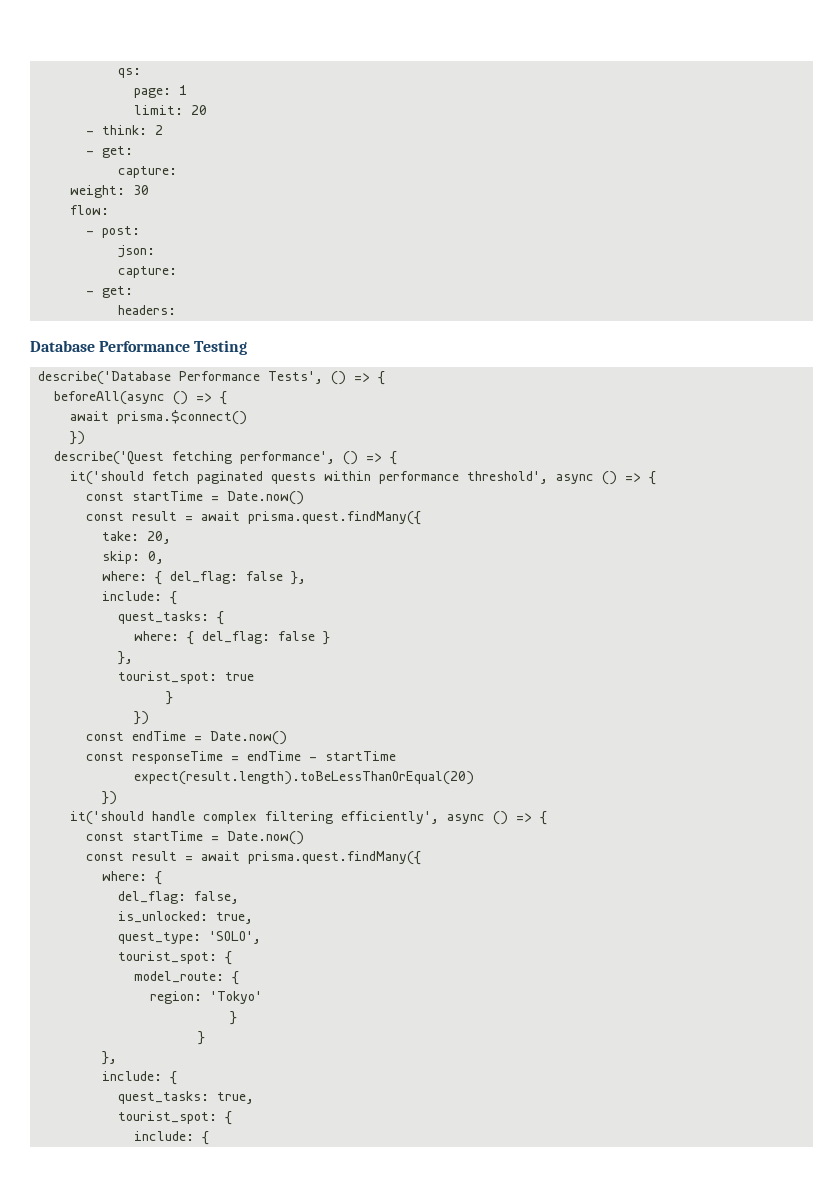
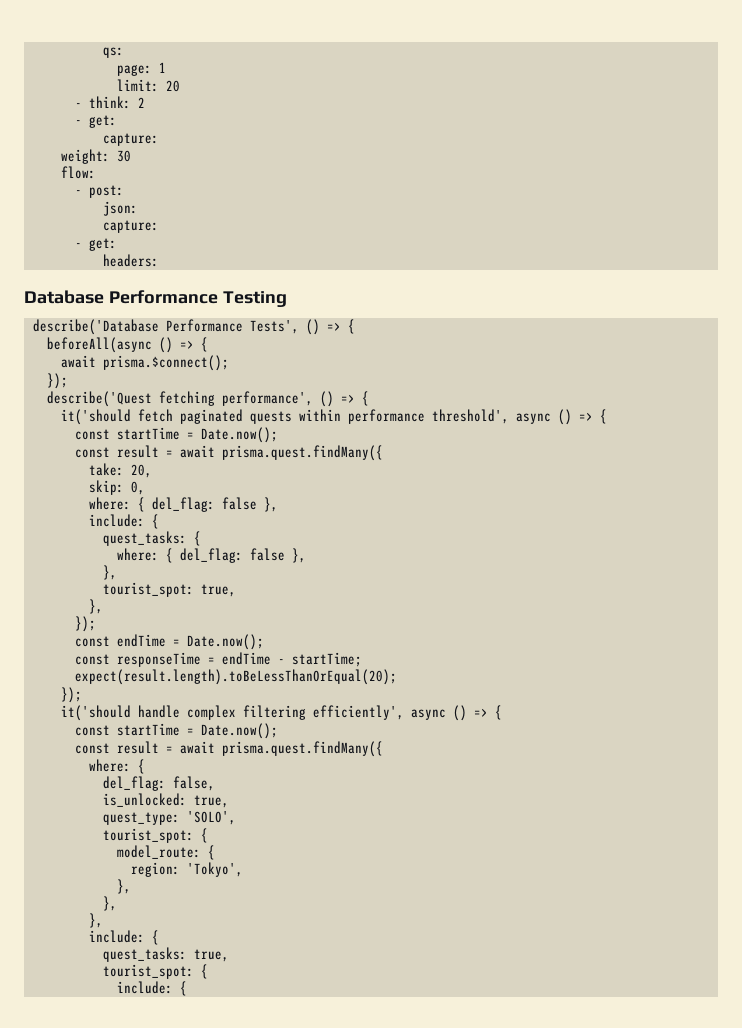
[117,410,248,425] [70,431,86,445] prisma.$connect() // }) -> [103,355,230,371] [47,373,69,389] prisma.$connect(); // });
[227,491,305,505] Date.now() -> [201,427,279,443] Date.now();
[323,631,331,645] } -> [292,548,307,563] },
[225,672,255,681] [166,691,174,705] [134,711,150,725] true // } // }) -> [201,584,237,597] [89,599,104,614] [75,616,97,632] true, // }, // });
[210,731,288,745] Date.now() -> [187,634,265,650] Date.now();
[325,751,397,761] [134,771,475,785] [102,791,118,805] startTime // expect(result.length).toBeLessThanOrEqual(20) // }) -> [292,652,363,667] [75,669,398,685] [61,687,83,703] startTime; // expect(result.length).toBeLessThanOrEqual(20); // });
[227,831,305,845] Date.now() -> [201,723,279,739] Date.now();
[210,991,263,1004] [230,1011,238,1025] [198,1031,206,1045] 'Tokyo' // } // } -> [187,862,244,877] [117,879,132,894] [103,896,118,911] 'Tokyo', // }, // },

